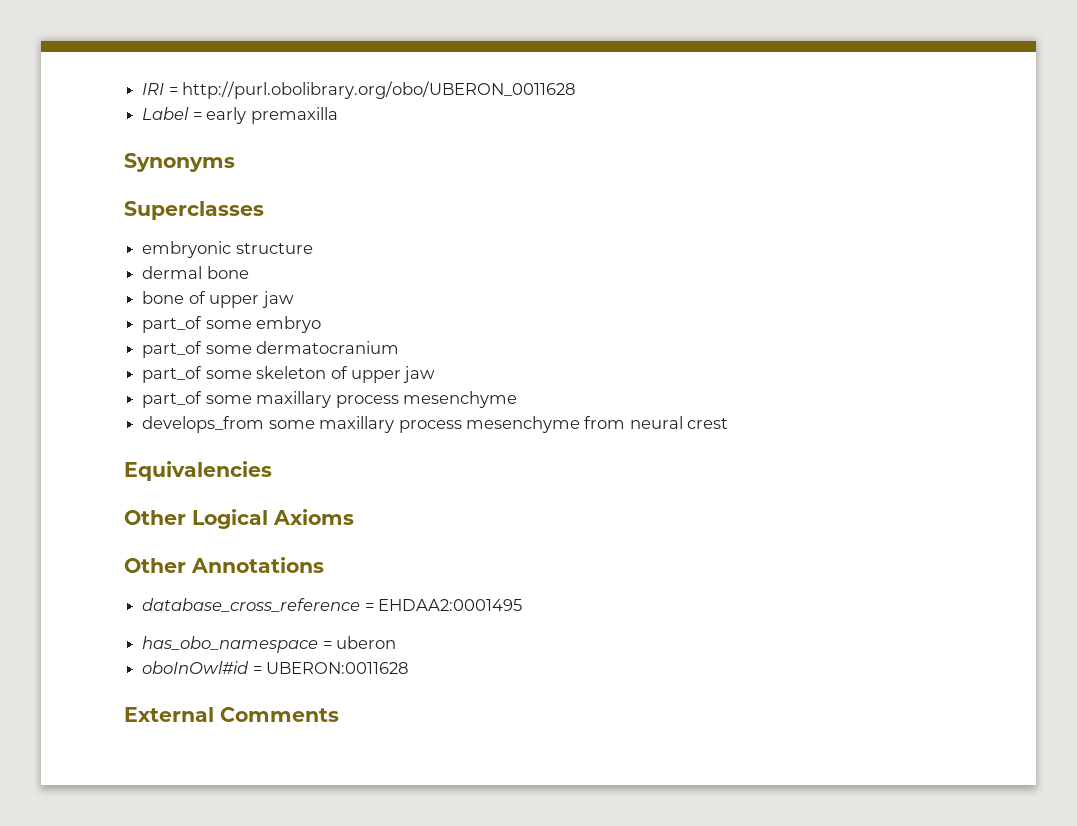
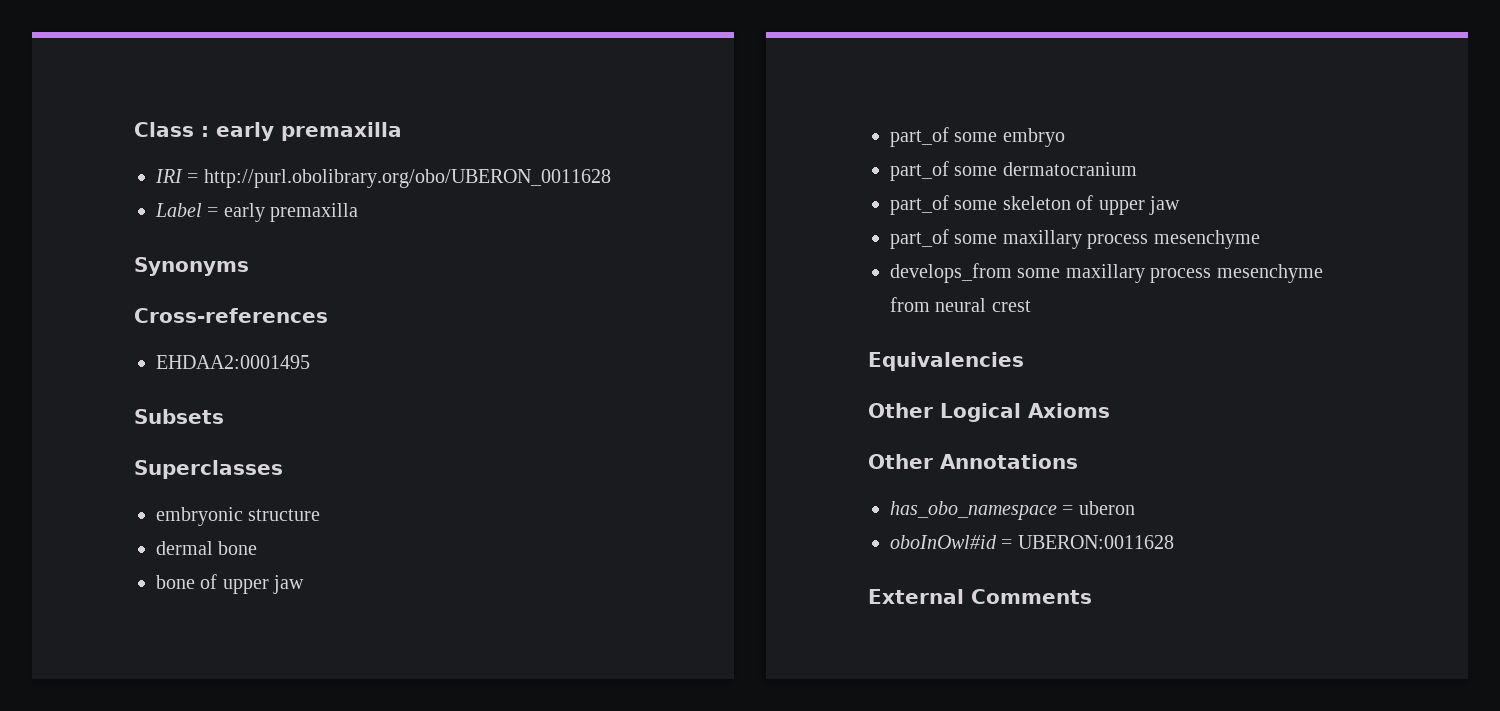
(142, 89) none -> [134,122,402,141] Class : early premaxilla //
(235, 162) none -> [134,308,328,323] [156,355,310,369] [134,409,224,424] // Cross-references // EHDAA2:0001495 // Subsets
[142,598,523,612] // database_cross_reference = EHDAA2:0001495 -> (1078, 461) none

